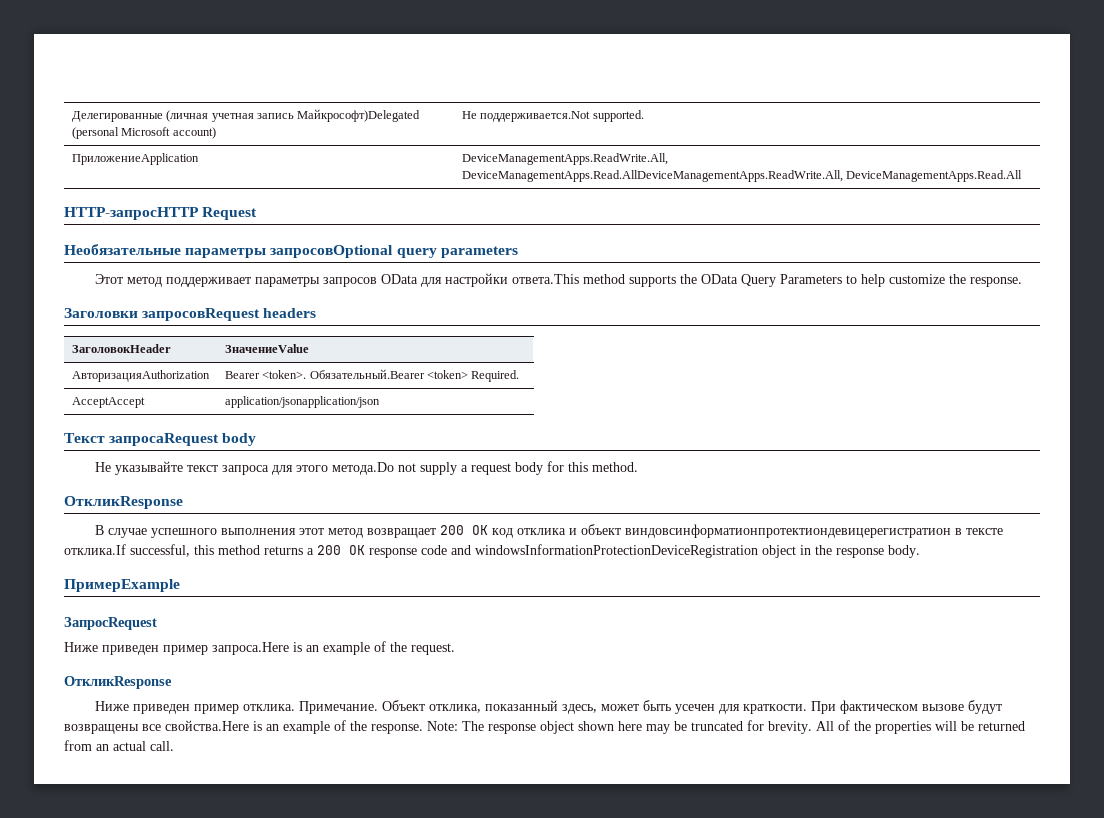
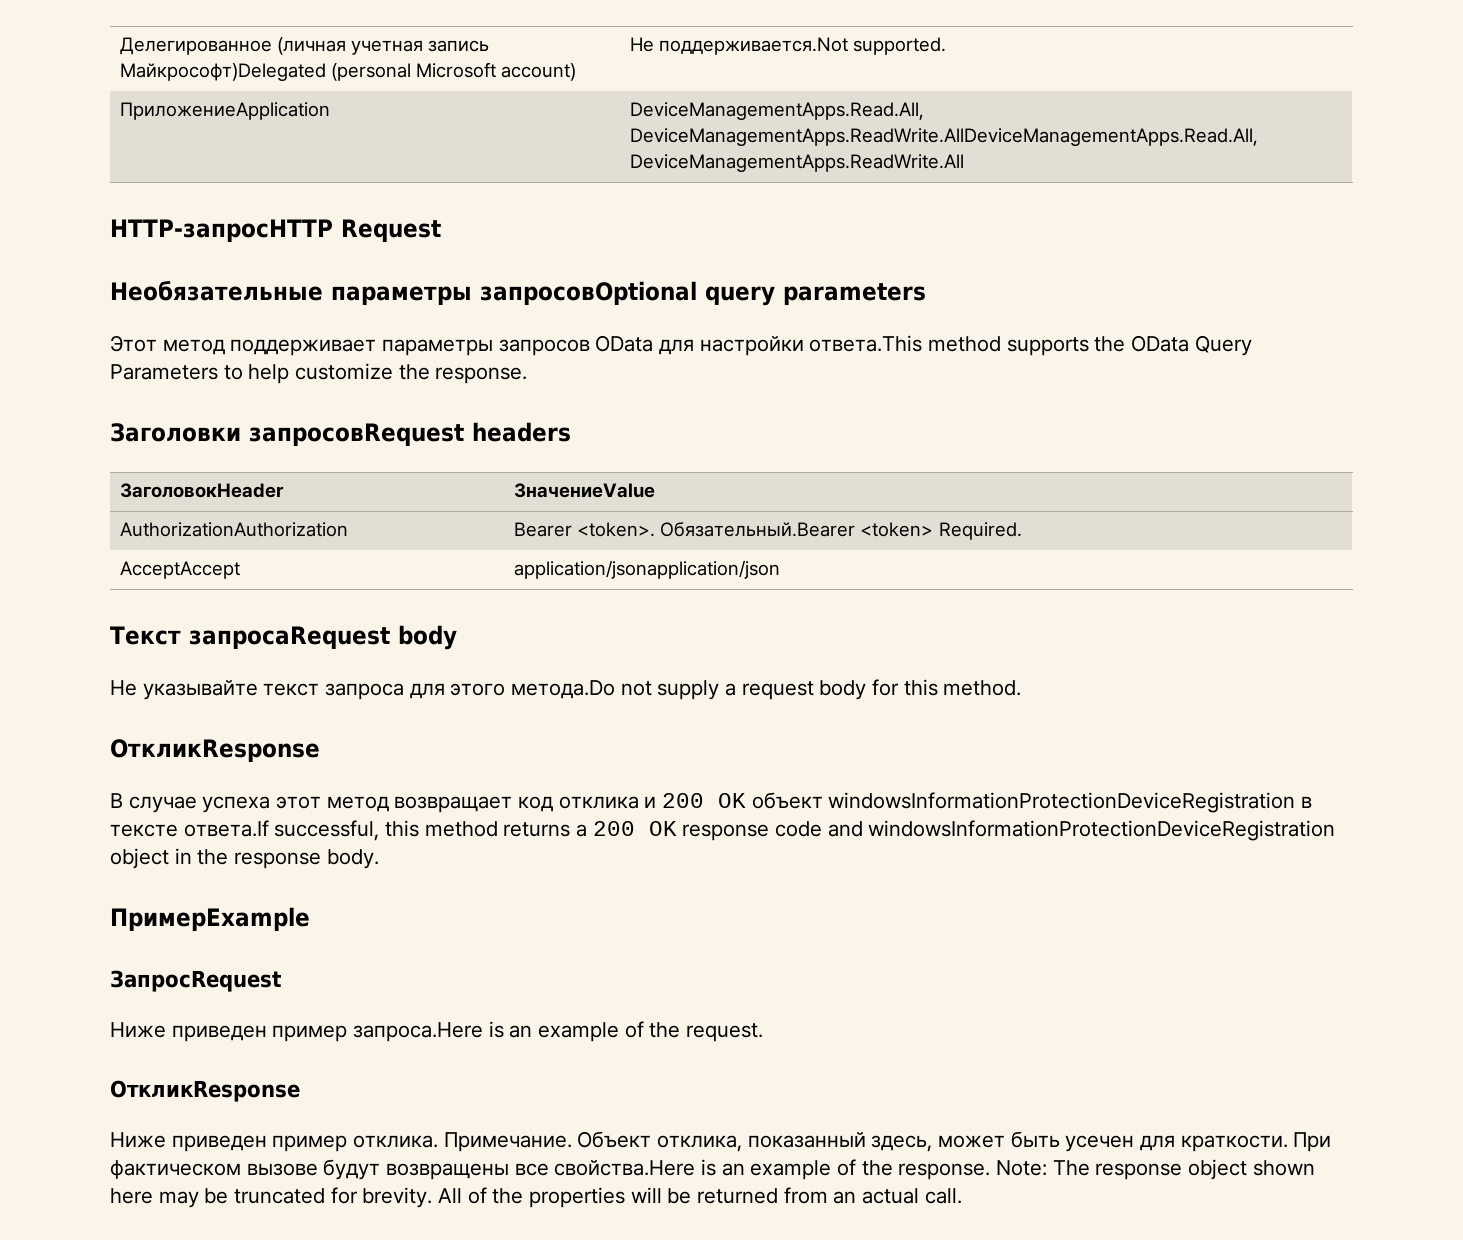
[71,111,163,122] Делегированные -> [120,37,273,55] Делегированное
[461,153,668,165] [461,170,1023,182] DeviceManagementApps.ReadWrite.All, DeviceManagementApps.Read.AllDeviceManagementApps.ReadWrite.All, DeviceManagementApps.Read.All -> [630,102,925,120] [630,128,1259,146] [630,154,965,172] DeviceManagementApps.Read.All, DeviceManagementApps.ReadWrite.AllDeviceManagementApps.Read.All, DeviceManagementApps.ReadWrite.All
[71,370,210,382] АвторизацияAuthorization -> [120,522,349,537] AuthorizationAuthorization
[151,528,297,538] успешного выполнения -> [202,796,271,813] успеха
[440,525,489,535] 200 OK -> (513, 804) none
[581,524,952,538] объект виндовсинформатионпротектиондевицерегистратион -> [662,792,1296,813] 200 OK объект windowsInformationProtectionDeviceRegistration
[64,544,126,555] отклика.If -> [183,820,269,837] ответа.If

